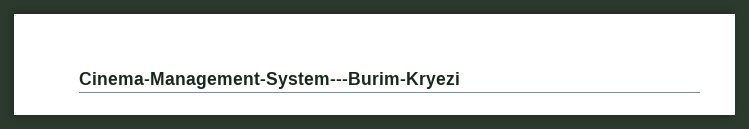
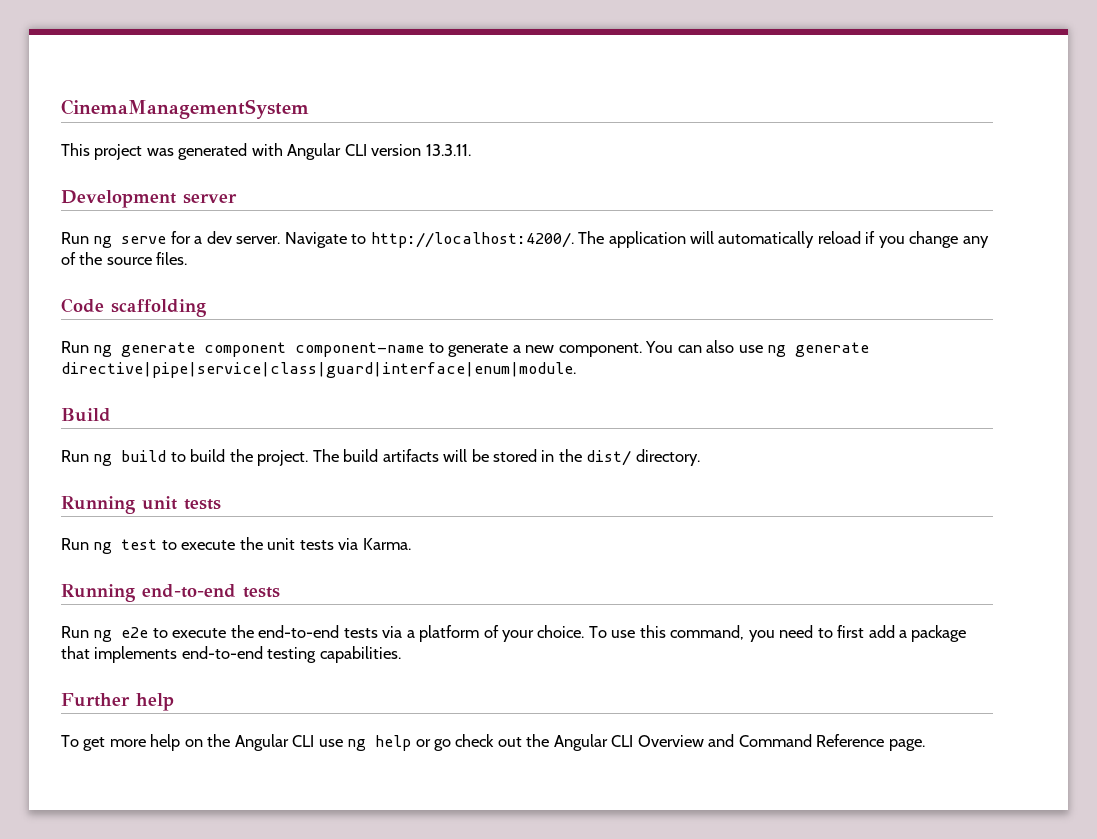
[79,72,460,89] Cinema-Management-System---Burim-Kryezi -> [61,99,309,119] [61,143,471,160] [61,190,237,208] [61,231,989,248] [61,252,188,265] [61,298,206,317] [61,340,869,357] [61,362,576,378] [61,408,111,422] [61,449,700,466] [61,496,221,514] [61,537,411,554] [61,584,280,602] [61,625,967,642] [61,646,401,663] [61,693,174,711] [61,734,925,751] CinemaManagementSystem // This project was generated with Angular CLI version 13.3.11. // Development server // Run ng serve for a dev server. Navigate to http://localhost:4200/. The application will automatically reload if you change any of the source files. // Code scaffolding // Run ng generate component component-name to generate a new component. You can also use ng generate directive|pipe|service|class|guard|interface|enum|module. // Build // Run ng build to build the project. The build artifacts will be stored in the dist/ directory. // Running unit tests // Run ng test to execute the unit tests via Karma. // Running end-to-end tests // Run ng e2e to execute the end-to-end tests via a platform of your choice. To use this command, you need to first add a package that implements end-to-end testing capabilities. // Further help // To get more help on the Angular CLI use ng help or go check out the Angular CLI Overview and Command Reference page.

